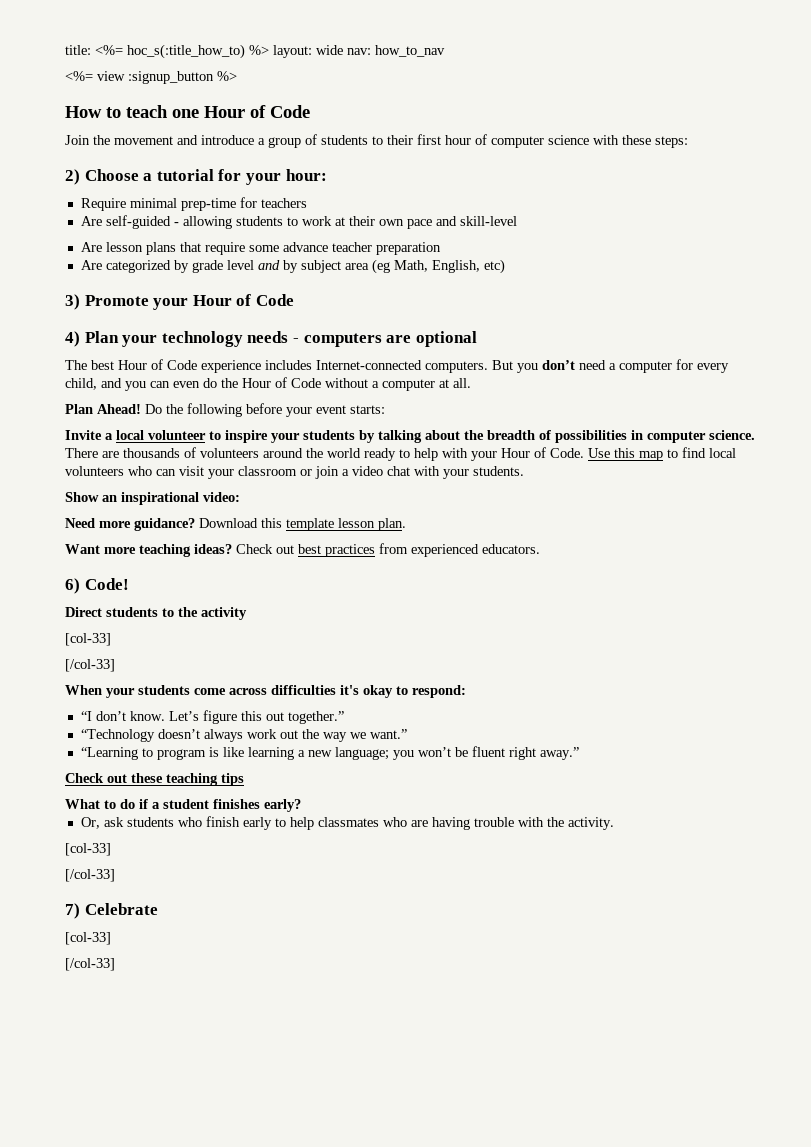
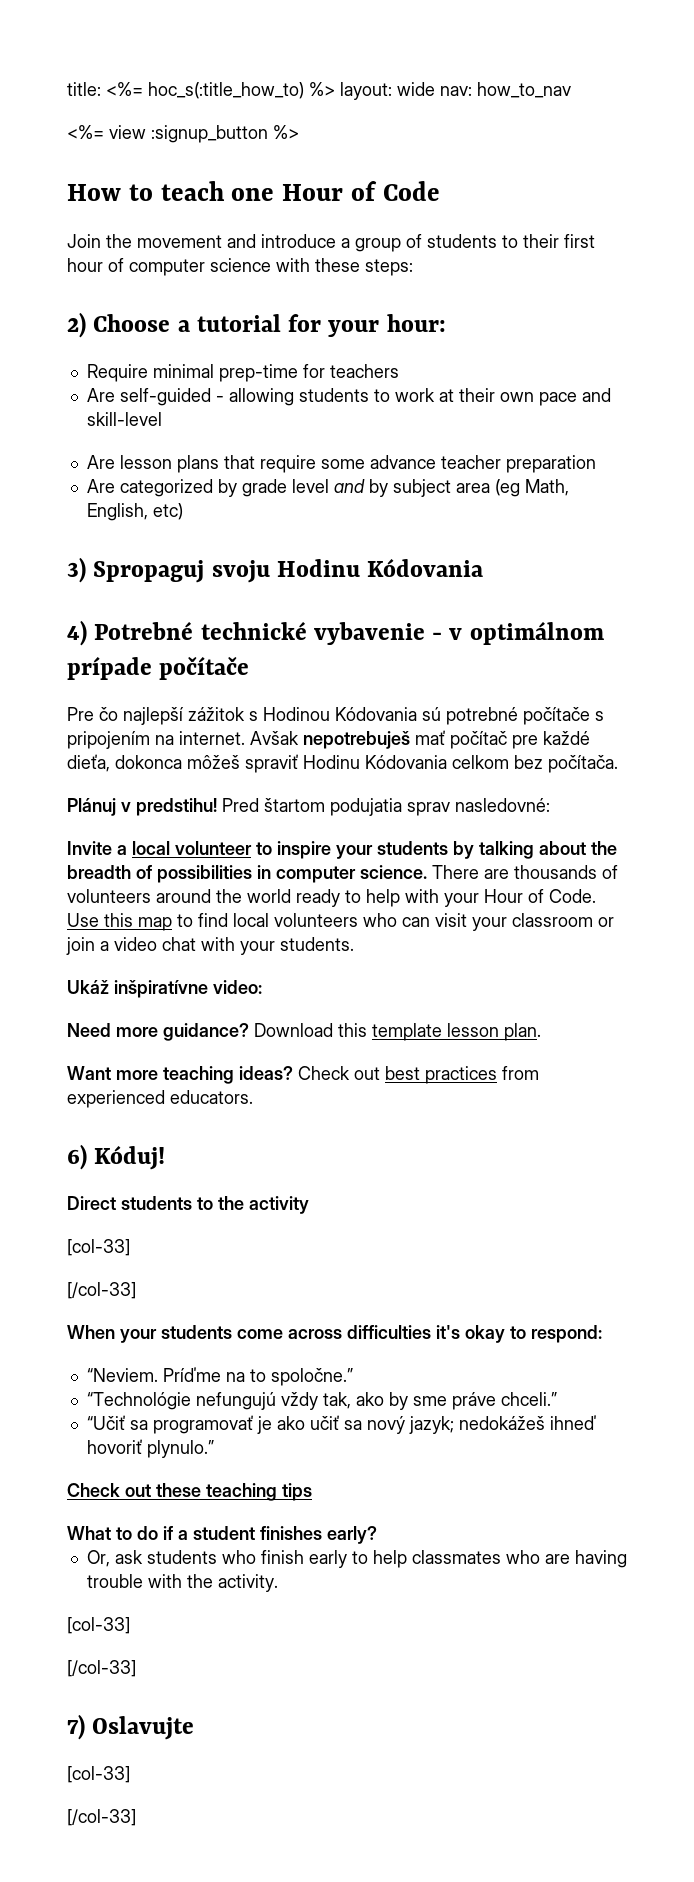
[84,294,294,310] [65,331,477,347] [65,359,729,373] [65,377,471,391] [65,403,385,417] Promote your Hour of Code // 4) Plan your technology needs - computers are optional // The best Hour of Code experience includes Internet-connected computers. But you don’t need a computer for every child, and you can even do the Hour of Code without a computer at all. // Plan Ahead! Do the following before your event starts: -> [93,558,484,583] [67,620,604,646] [67,656,250,680] [67,707,604,725] [67,730,590,749] [67,754,618,773] [67,798,550,816] Spropaguj svoju Hodinu Kódovania // 4) Potrebné technické vybavenie - v optimálnom prípade počítače // Pre čo najlepší zážitok s Hodinou Kódovania sú potrebné počítače s pripojením na internet. Avšak nepotrebuješ mať počítač pre každé dieťa, dokonca môžeš spraviť Hodinu Kódovania celkom bez počítača. // Plánuj v predstihu! Pred štartom podujatia sprav nasledovné:
[65,492,199,505] Show an inspirational -> [67,980,208,998] Ukáž inšpiratívne
[84,578,129,590] Code! -> [94,1145,166,1170] Kóduj!
[80,710,344,724] [80,729,407,742] [80,746,579,760] “I don’t know. Let’s figure this out together.” // “Technology doesn’t always work out the way we want.” // “Learning to program is like learning a new language; you won’t be fluent right away.” -> [86,1367,353,1386] [86,1392,557,1410] [86,1415,596,1434] [86,1439,214,1458] “Neviem. Príďme na to spoločne.” // “Technológie nefungujú vždy tak, ako by sme práve chceli.” // “Učiť sa programovať je ako učiť sa nový jazyk; nedokážeš ihneď hovoriť plynulo.”
[84,903,158,915] Celebrate -> [92,1716,195,1740] Oslavujte

